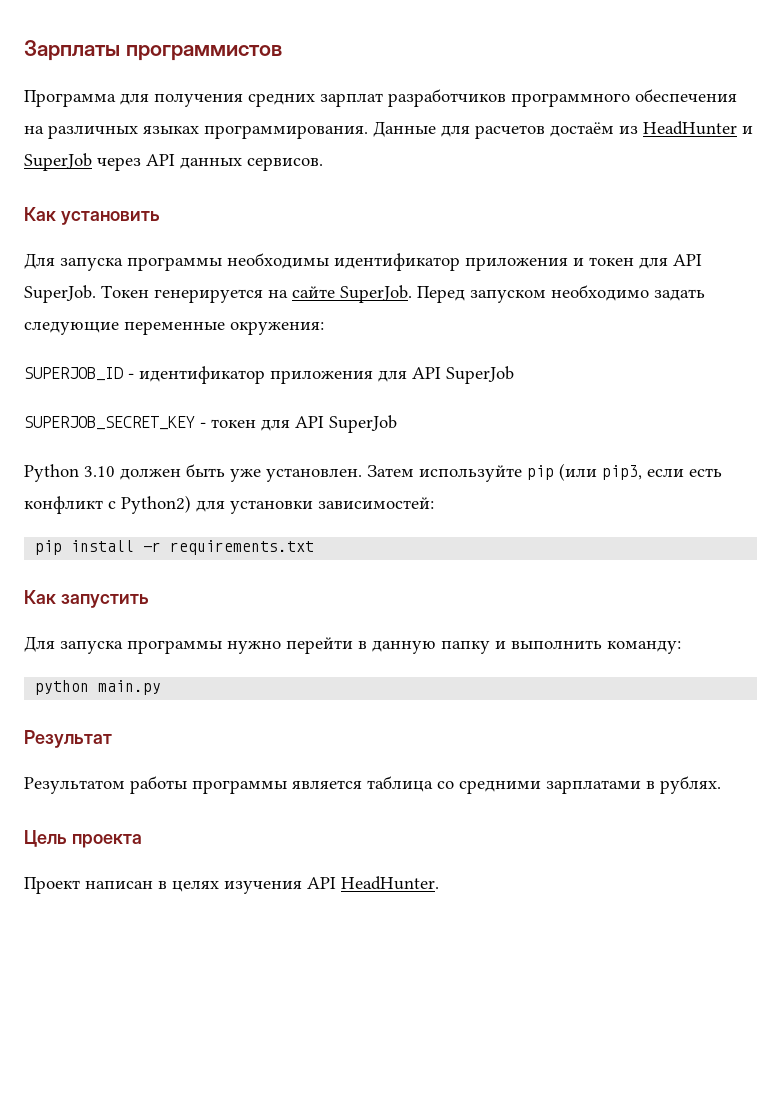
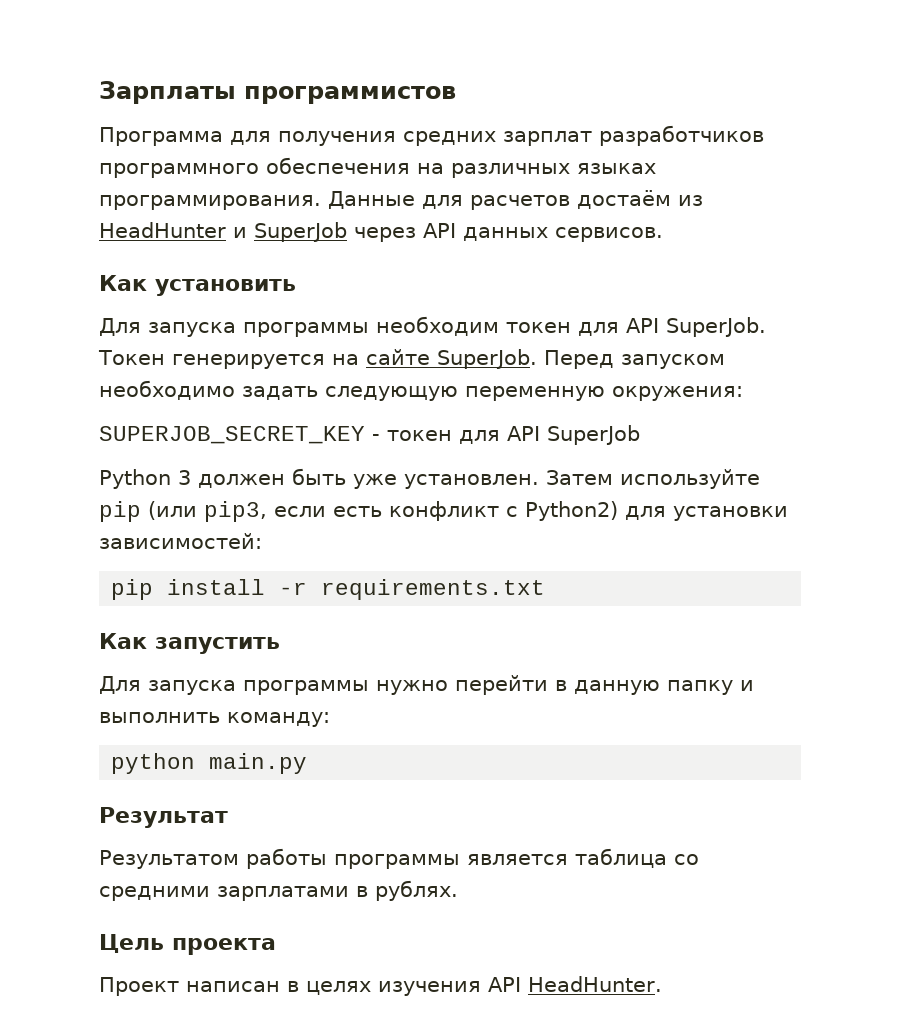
[227,253,584,271] необходимы идентификатор приложения и -> [376,316,499,336] необходим
[24,321,225,335] следующие переменные -> [325,386,605,401] следующую переменную
[24,366,514,384] // SUPERJOB_ID - идентификатор приложения для API SuperJob -> (743, 393) none
[84,466,115,477] 3.10 -> [178,470,191,485] 3

